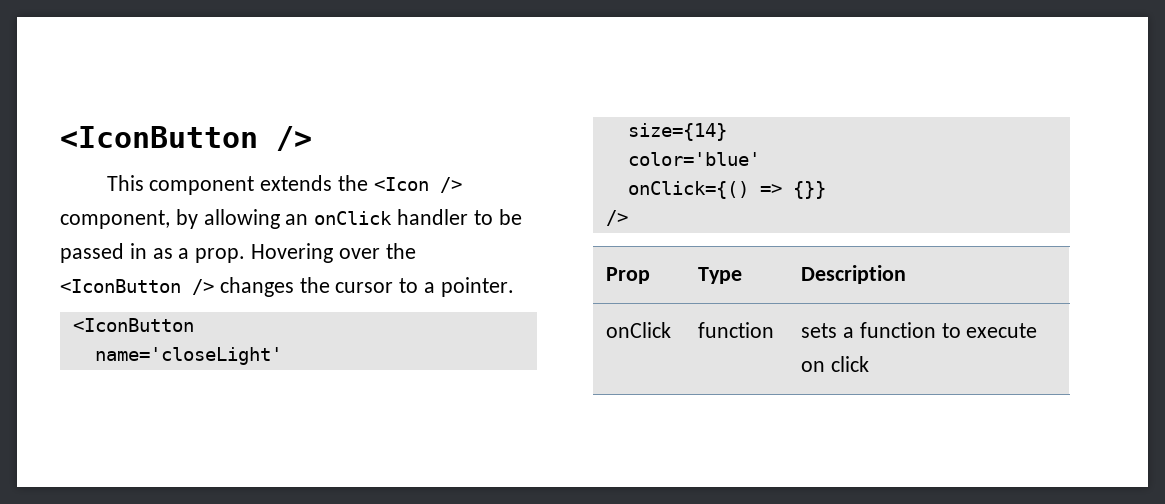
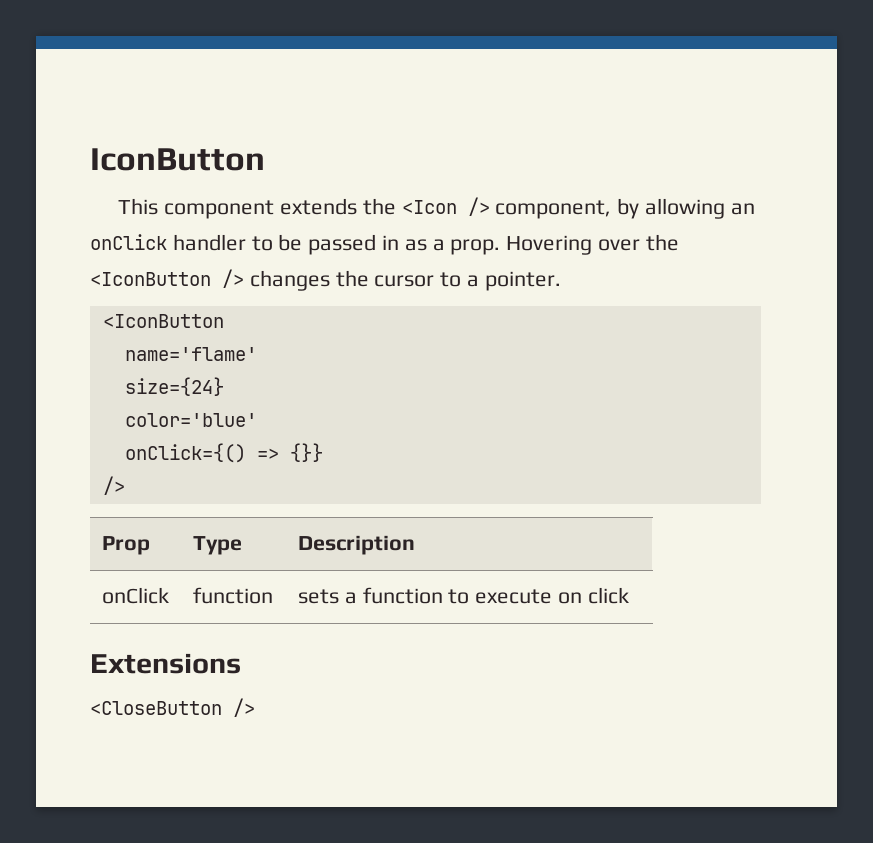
[60,126,312,151] <IconButton /> -> [90,148,265,171] IconButton
[94,347,282,365] [627,123,727,141] name='closeLight' // size={14} -> [124,347,257,361] [124,377,224,396] name='flame' // size={24}
(869, 364) none -> [90,653,241,674] [90,698,255,717] // Extensions // <CloseButton />

